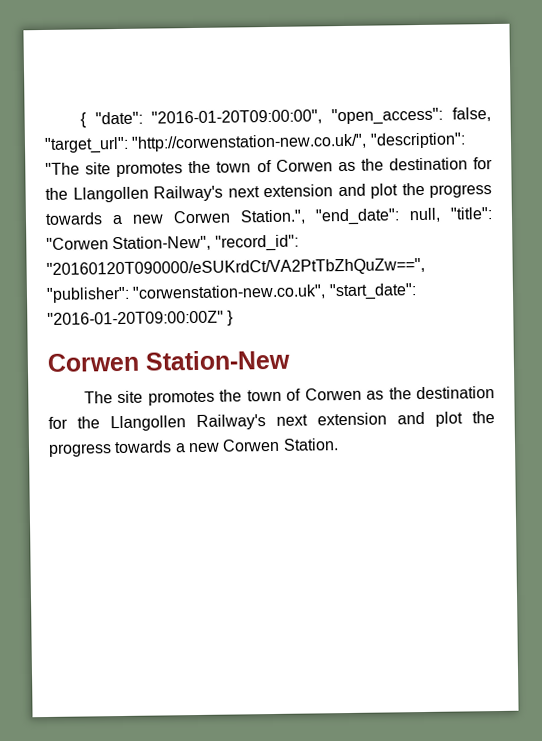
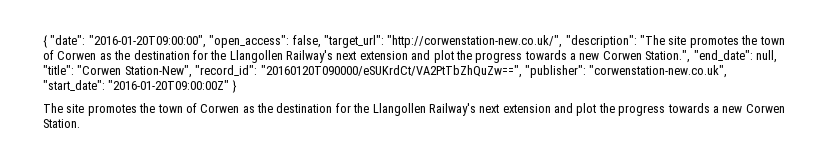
[47,349,290,372] // Corwen Station-New -> (237, 86) none

